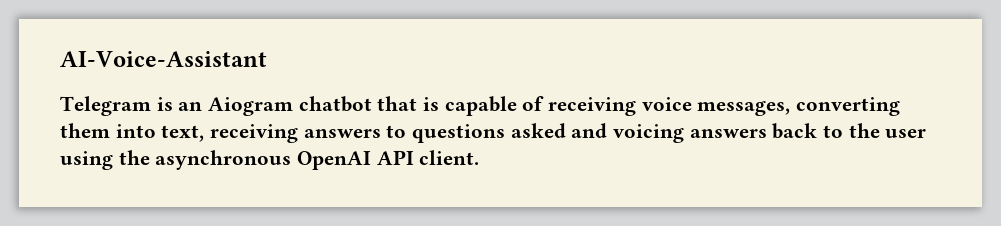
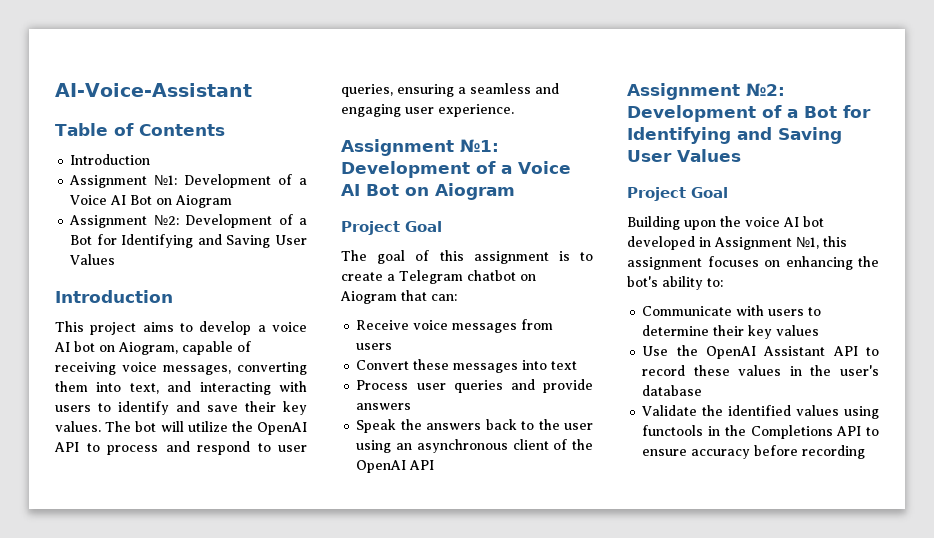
[60,96,440,116] Telegram is an Aiogram chatbot that is -> [55,123,225,136] [70,154,151,165] [69,174,307,188] [70,195,233,208] [69,214,307,228] [70,234,307,248] [70,254,116,265] [55,290,173,303] [55,321,307,335] [54,341,178,355] Table of Contents // Introduction // Assignment №1: Development of a Voice AI Bot on Aiogram // Assignment №2: Development of a Bot for Identifying and Saving User Values // Introduction // This project aims to develop a voice AI bot on Aiogram,
[210,123,685,143] receiving answers to questions asked and voicing -> [167,381,307,395] [55,401,307,415] [55,421,307,435] [54,441,307,455] [341,83,559,97] [341,104,514,117] [341,139,499,156] [341,161,571,178] [341,183,515,200] [341,221,442,235] [341,250,593,264] [341,270,536,284] [340,290,457,304] [356,319,554,333] [356,343,393,350] [356,359,578,373] [356,379,593,393] [356,403,412,410] [356,419,422,433] and interacting with users to identify and save their key values. The bot will utilize the OpenAI API to process and respond to user queries, ensuring a seamless and engaging user experience. // Assignment №1: Development of a Voice AI Bot on Aiogram // Project Goal // The goal of this assignment is to create a Telegram chatbot on Aiogram that can: // Receive voice messages from users // Convert these messages into text // Process user queries and provide answers // Speak the
[118,150,480,170] the asynchronous OpenAI API client. -> [396,439,593,453] [356,460,435,473] [627,83,785,100] [627,105,871,122] [627,127,842,144] [627,149,741,162] [627,187,728,201] [627,216,824,230] [627,236,847,250] [627,256,879,270] [627,276,723,290] [642,305,822,316] [642,325,820,339] [642,345,879,359] [642,365,879,376] [642,385,703,396] [642,405,879,419] [642,425,879,439] [642,445,866,459] an asynchronous client of the OpenAI API // Assignment №2: Development of a Bot for Identifying and Saving User Values // Project Goal // Building upon the voice AI bot developed in Assignment №1, this assignment focuses on enhancing the bot's ability to: // Communicate with users to determine their key values // Use the OpenAI Assistant API to record these values in the user's database // Validate the identified values using functools in the Completions API to ensure accuracy before recording

